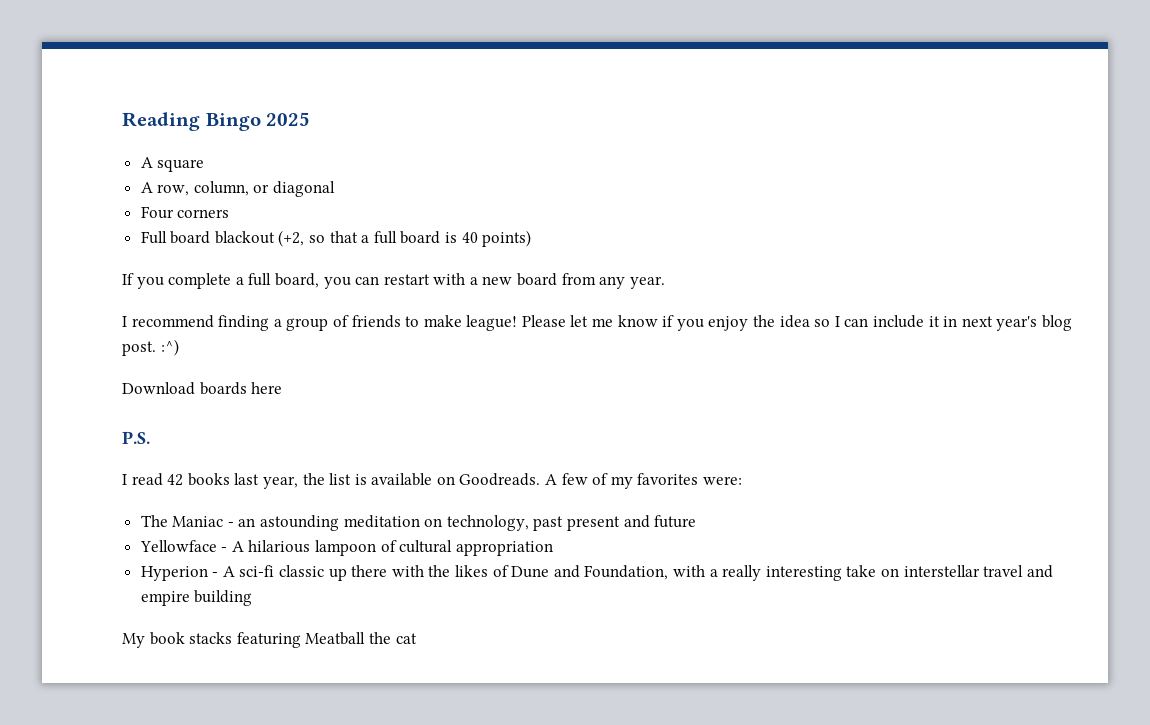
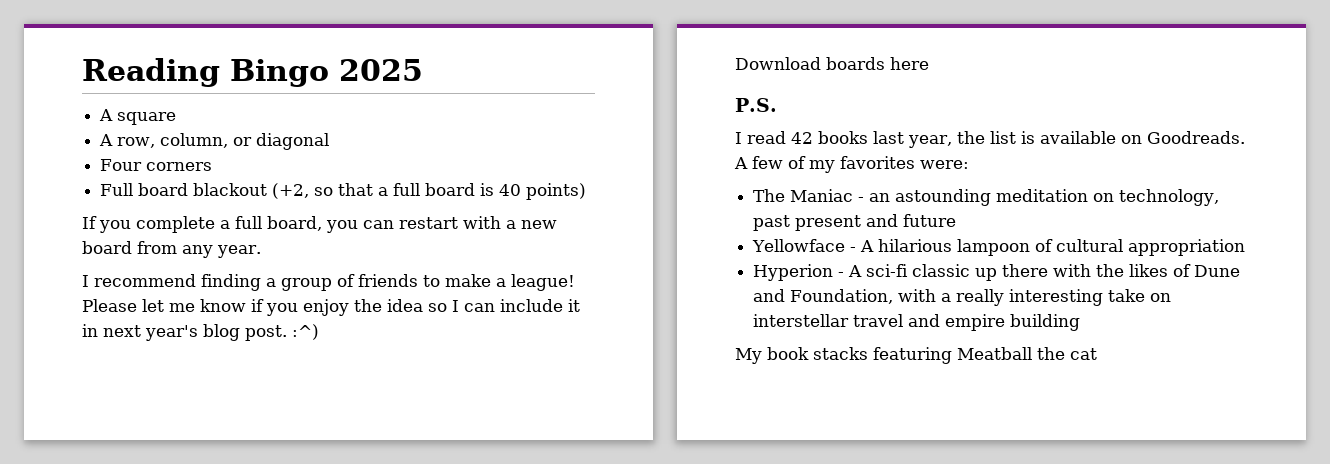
(462, 321) none -> [496,278,506,287] a

